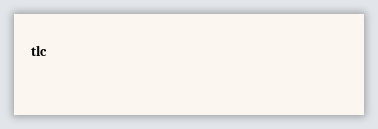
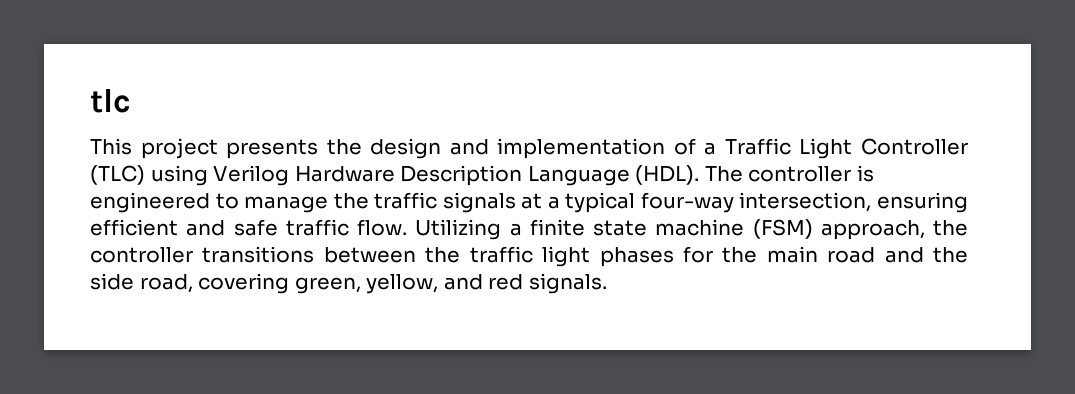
(47, 50) none -> [90,138,968,159] [90,165,874,186] [90,192,968,213] [90,219,968,240] [90,246,968,267] [90,273,607,294] // This project presents the design and implementation of a Traffic Light Controller (TLC) using Verilog Hardware Description Language (HDL). The controller is engineered to manage the traffic signals at a typical four-way intersection, ensuring efficient and safe traffic flow. Utilizing a finite state machine (FSM) approach, the controller transitions between the traffic light phases for the main road and the side road, covering green, yellow, and red signals.

